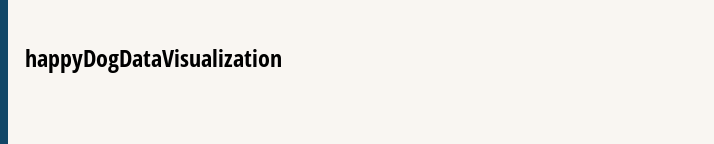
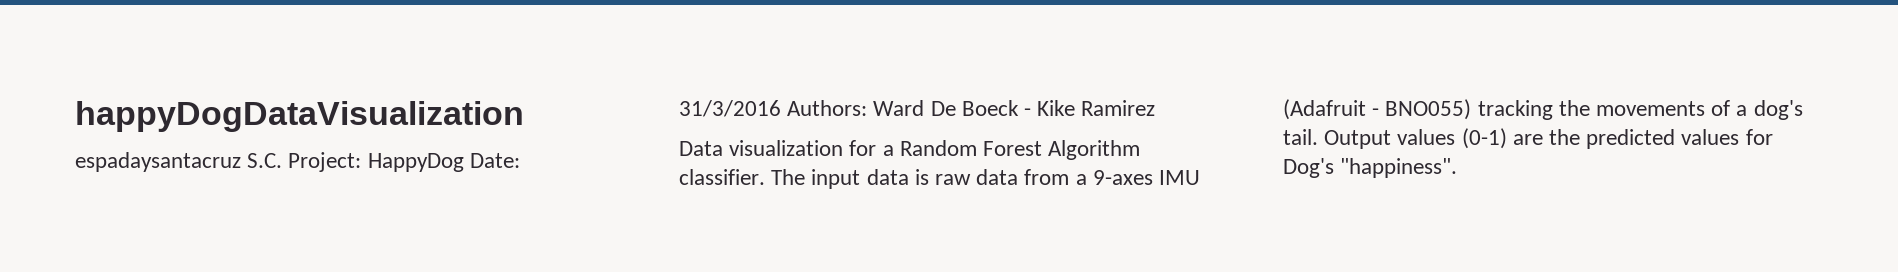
(282, 61) none -> [75,152,520,172] [679,100,1156,117] [679,140,1141,160] [679,169,1201,189] [1283,99,1803,120] [1283,128,1773,149] [1283,158,1458,178] // espadaysantacruz S.C. Project: HappyDog Date: 31/3/2016 Authors: Ward De Boeck - Kike Ramirez // Data visualization for a Random Forest Algorithm classifier. The input data is raw data from a 9-axes IMU (Adafruit - BNO055) tracking the movements of a dog's tail. Output values (0-1) are the predicted values for Dog's "happiness".

